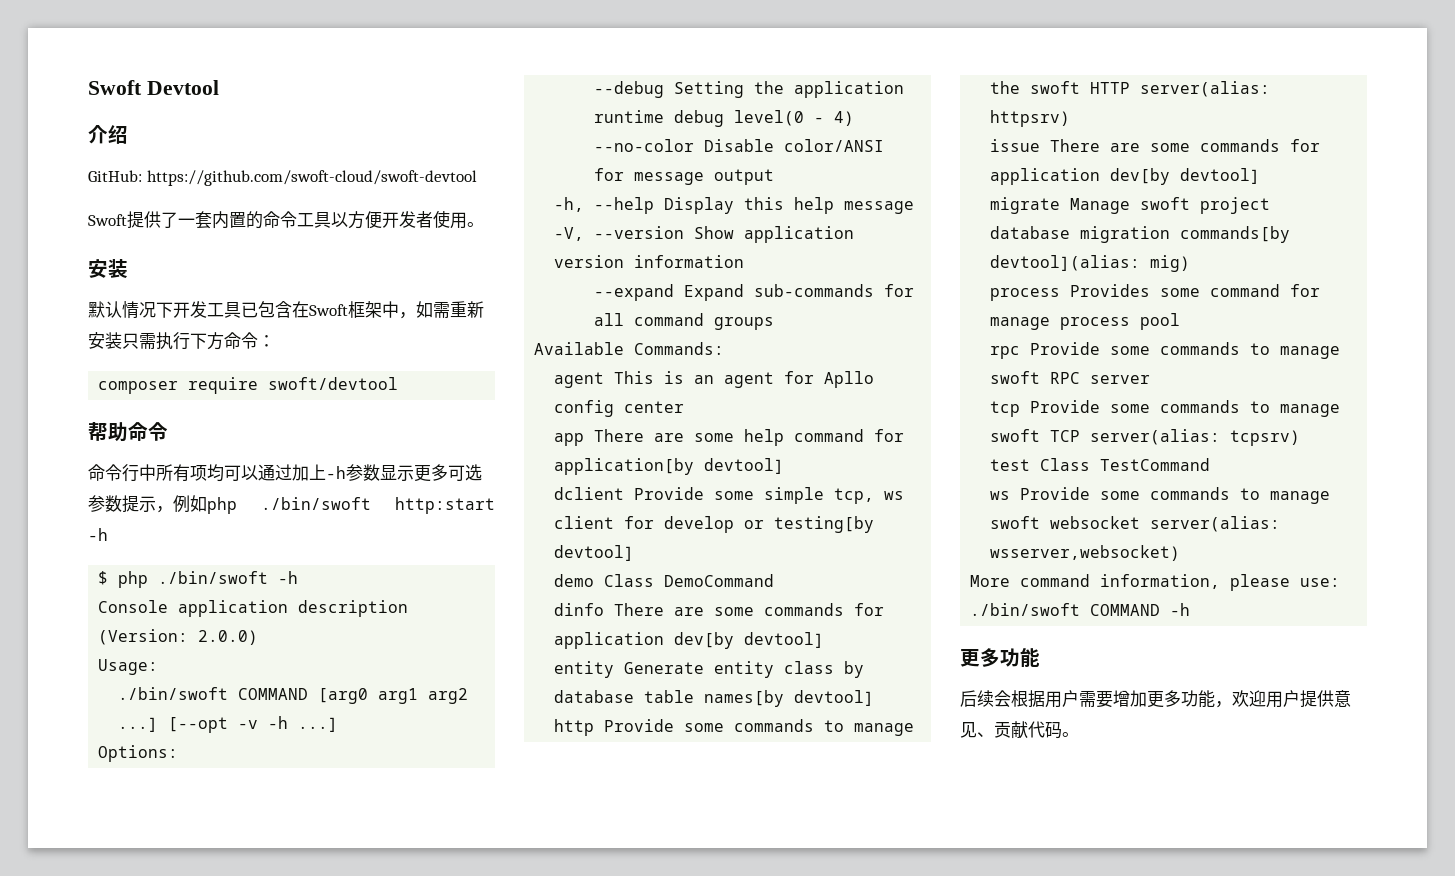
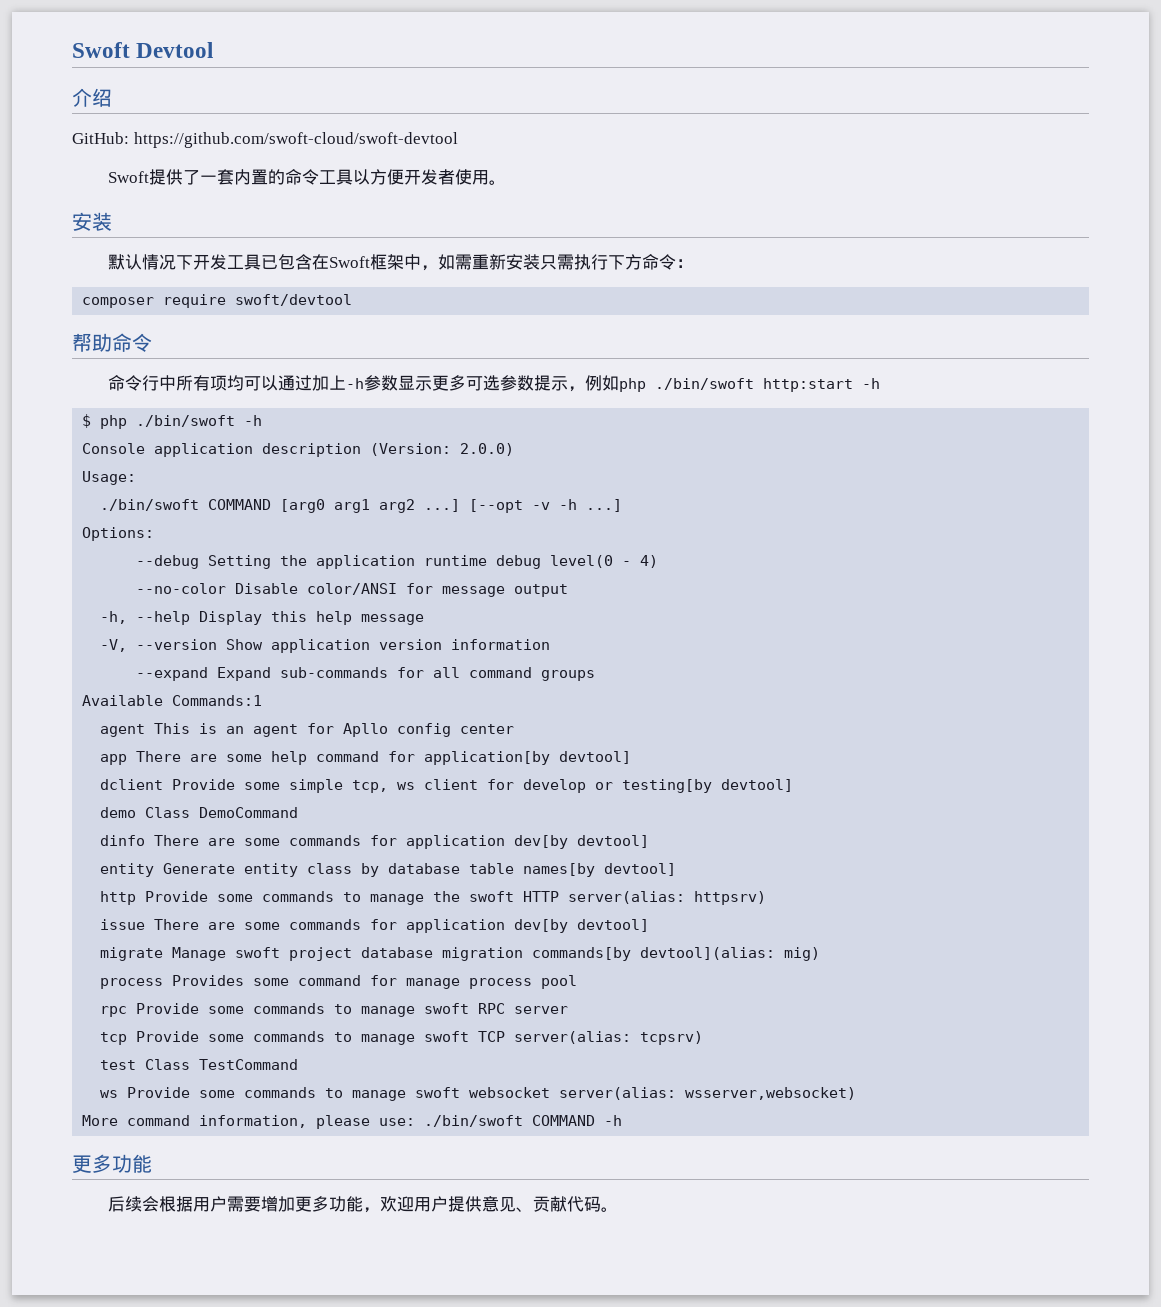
[634,342,725,355] Commands: -> [172,695,263,706] Commands:1

